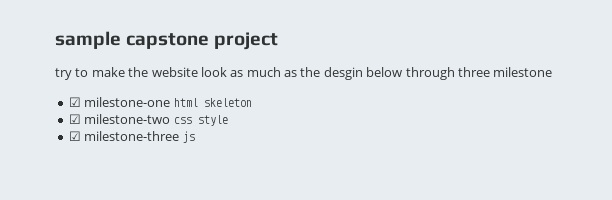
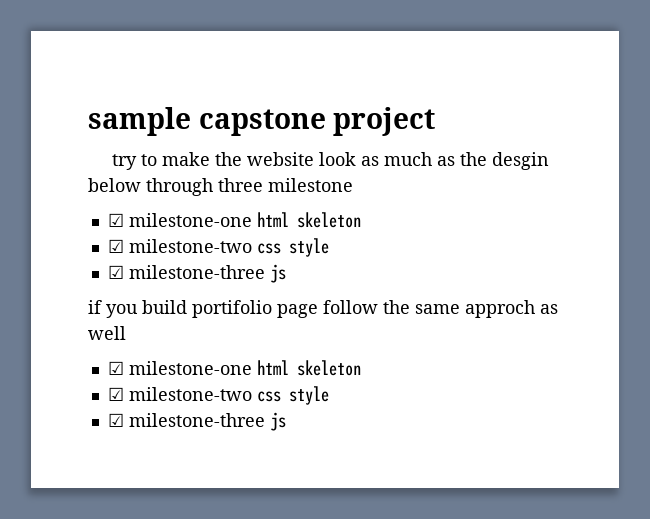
(195, 137) none -> [88,300,558,318] [88,326,126,340] [107,360,361,376] [107,386,329,405] [107,412,286,431] // if you build portifolio page follow the same approch as well // ☑ milestone-one html skeleton // ☑ milestone-two css style // ☑ milestone-three js

